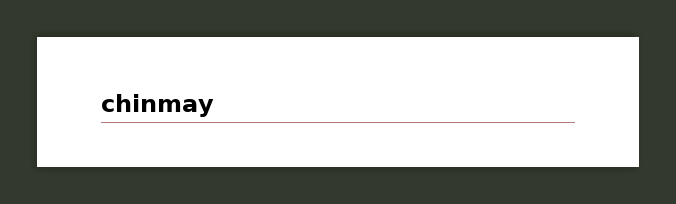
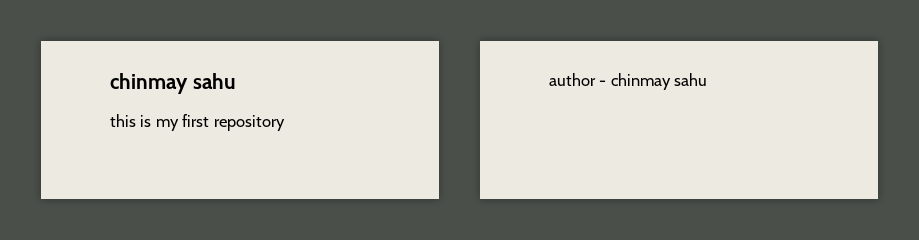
[101,94,214,117] chinmay -> [110,73,236,94] [110,114,285,131] [549,73,708,90] chinmay sahu // this is my first repository // author - chinmay sahu

